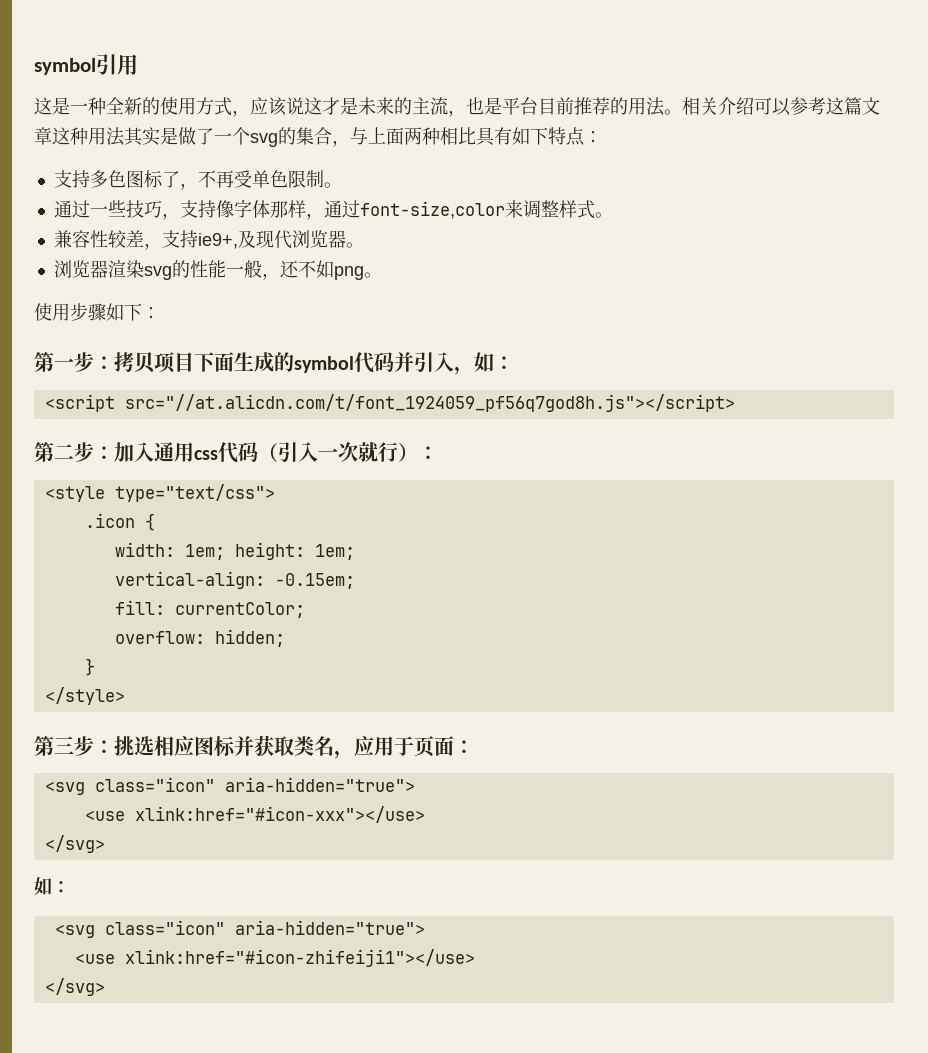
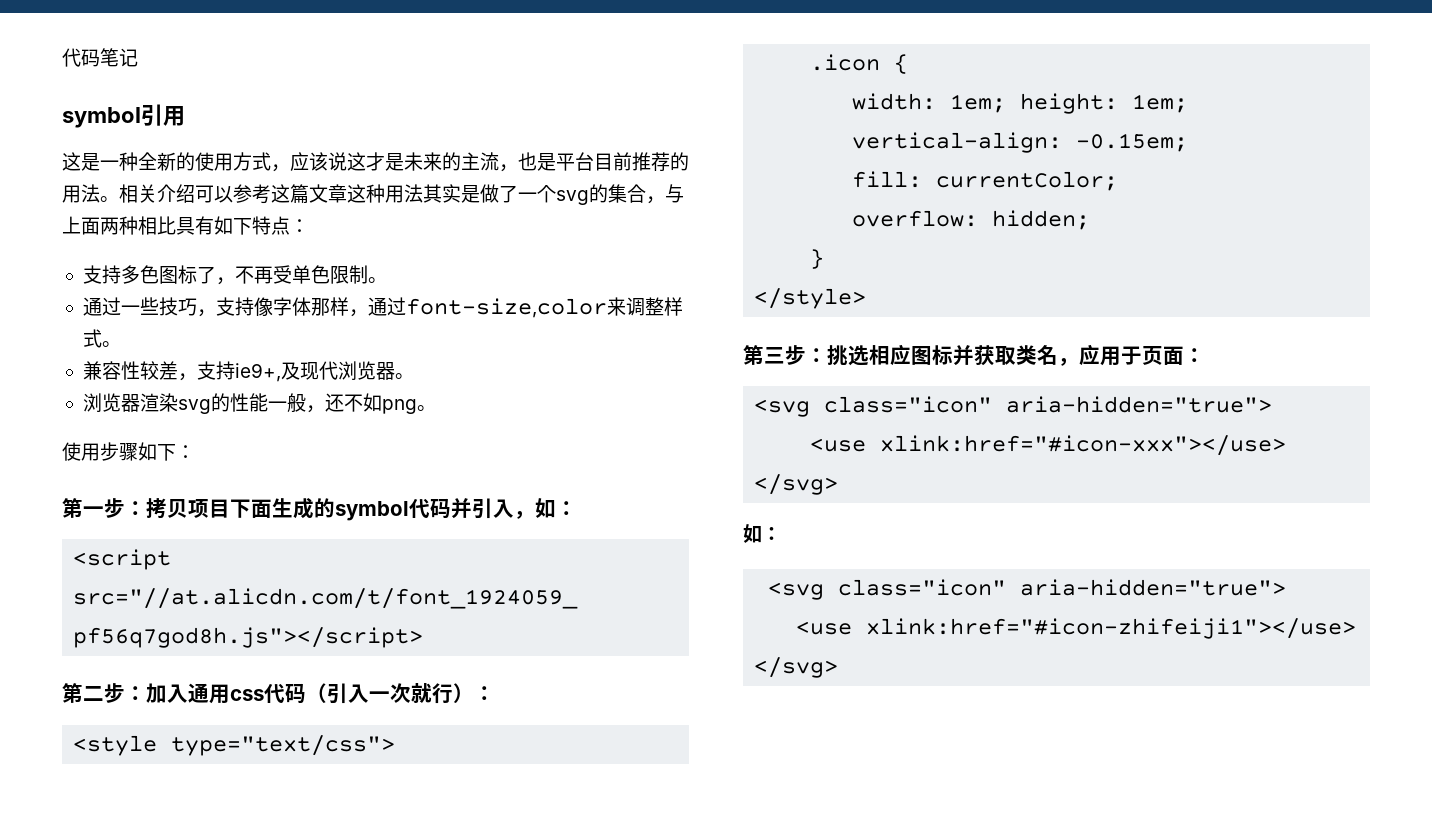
(34, 66) none -> [62,48,138,67] 代码笔记 //

